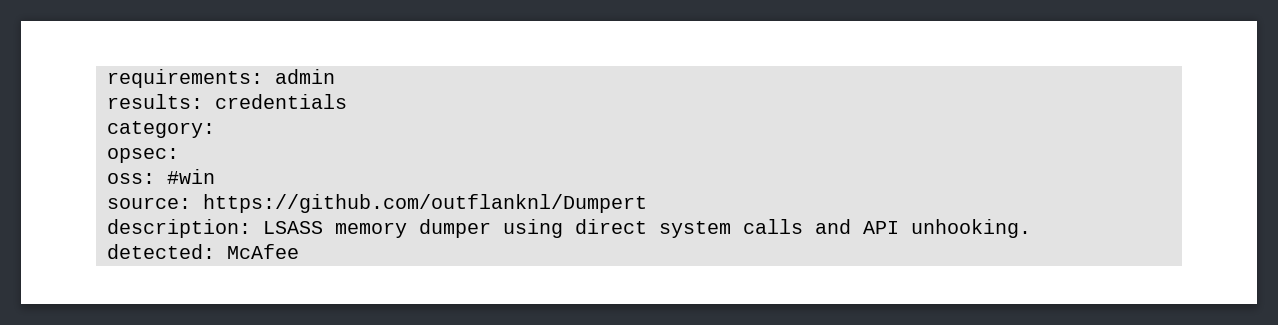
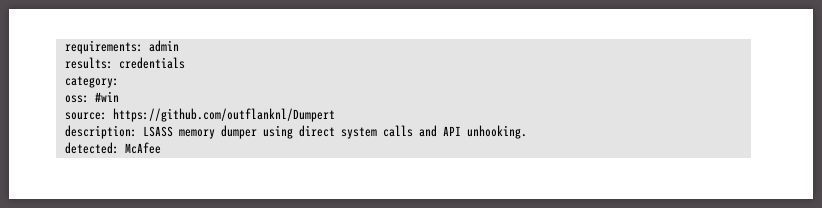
[107,148,180,163] // opsec: -> (119, 82) none

